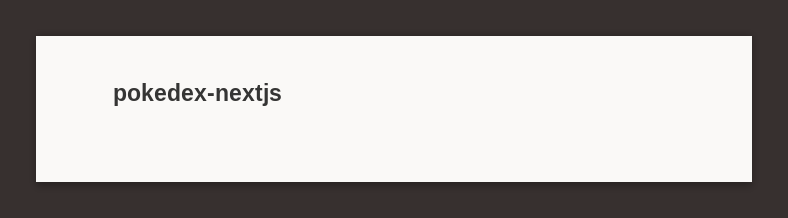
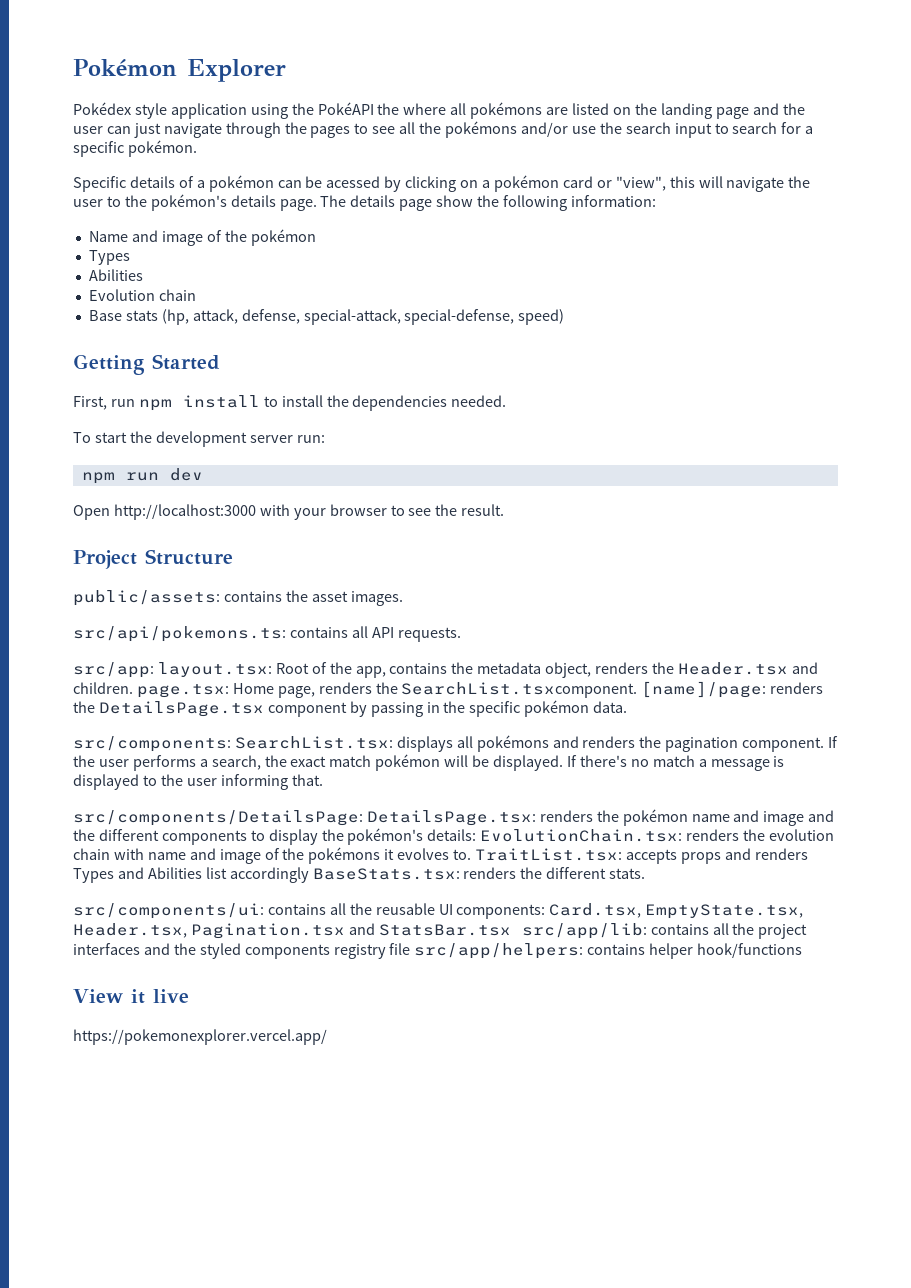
[113,83,282,106] pokedex-nextjs -> [73,59,286,82] [73,102,805,119] [73,121,814,138] [73,140,197,157] [73,175,811,192] [73,194,656,211] [88,229,316,246] [88,250,130,265] [88,269,143,281] [88,289,196,301] [88,309,565,325] [73,354,220,375] [73,395,507,411] [73,431,325,447] [81,468,203,484] [73,504,505,520] [73,549,233,569] [73,590,403,606] [73,626,461,642] [73,662,818,678] [73,681,824,698] [73,700,628,717] [73,735,839,752] [73,754,785,771] [73,774,323,790] [73,809,835,826] [73,828,835,845] [73,847,808,864] [73,867,646,883] [73,903,804,919] [73,923,808,939] [73,943,803,959] [73,989,189,1004] [73,1029,327,1045] Pokémon Explorer // Pokédex style application using the PokéAPI the where all pokémons are listed on the landing page and the user can just navigate through the pages to see all the pokémons and/or use the search input to search for a specific pokémon. // Specific details of a pokémon can be acessed by clicking on a pokémon card or "view", this will navigate the user to the pokémon's details page. The details page show the following information: // Name and image of the pokémon // Types // Abilities // Evolution chain // Base stats (hp, attack, defense, special-attack, special-defense, speed) // Getting Started // First, run npm install to install the dependencies needed. // To start the development server run: // npm run dev // Open http://localhost:3000 with your browser to see the result. // Project Structure // public/assets: contains the asset images. // src/api/pokemons.ts: contains all API requests. // src/app: layout.tsx: Root of the app, contains the metadata object, renders the Header.tsx and children. page.tsx: Home page, renders the SearchList.tsxcomponent. [name]/page: renders the DetailsPage.tsx component by passing in the specific pokémon data. // src/components: SearchList.tsx: displays all pokémons and renders the pagination component. If the user performs a search, the exact match pokémon will be displayed. If there's no match a message is displayed to the user informing that. // src/components/DetailsPage: DetailsPage.tsx: renders the pokémon name and image and the different components to display the pokémon's details: EvolutionChain.tsx: renders the evolution chain with name and image of the pokémons it evolves to. TraitList.tsx: accepts props and renders Types and Abilities list accordingly BaseStats.tsx: renders the different stats. // src/components/ui: contains all the reusable UI components: Card.tsx, EmptyState.tsx, Header.tsx, Pagination.tsx and StatsBar.tsx src/app/lib: contains all the project interfaces and the styled components registry file src/app/helpers: contains helper hook/functions // View it live // https://pokemonexplorer.vercel.app/

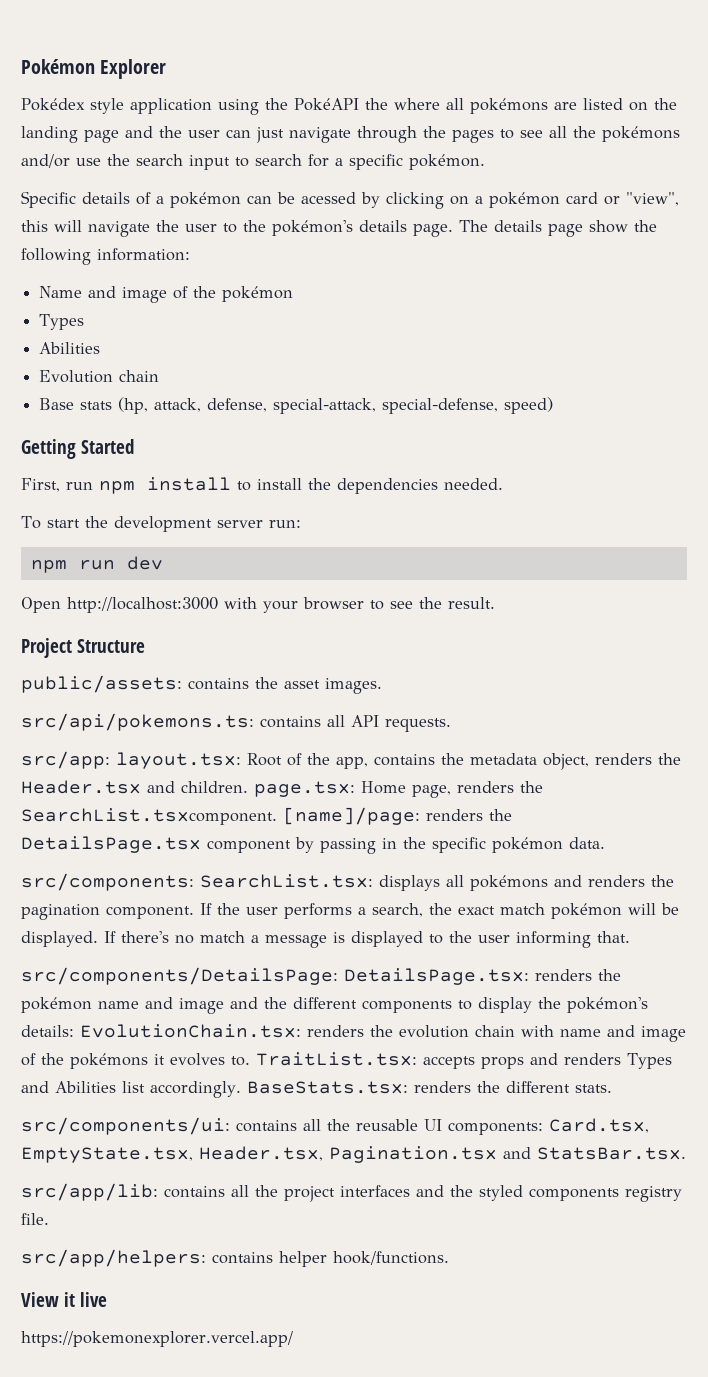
[229,867,309,883] accordingly -> [150,1081,241,1098] accordingly.
[378,924,511,936] StatsBar.tsx -> [537,1147,686,1160] StatsBar.tsx. //
[389,943,411,955] file -> [21,1213,49,1225] file. //
[697,943,803,958] hook/functions -> [333,1251,449,1265] hook/functions.

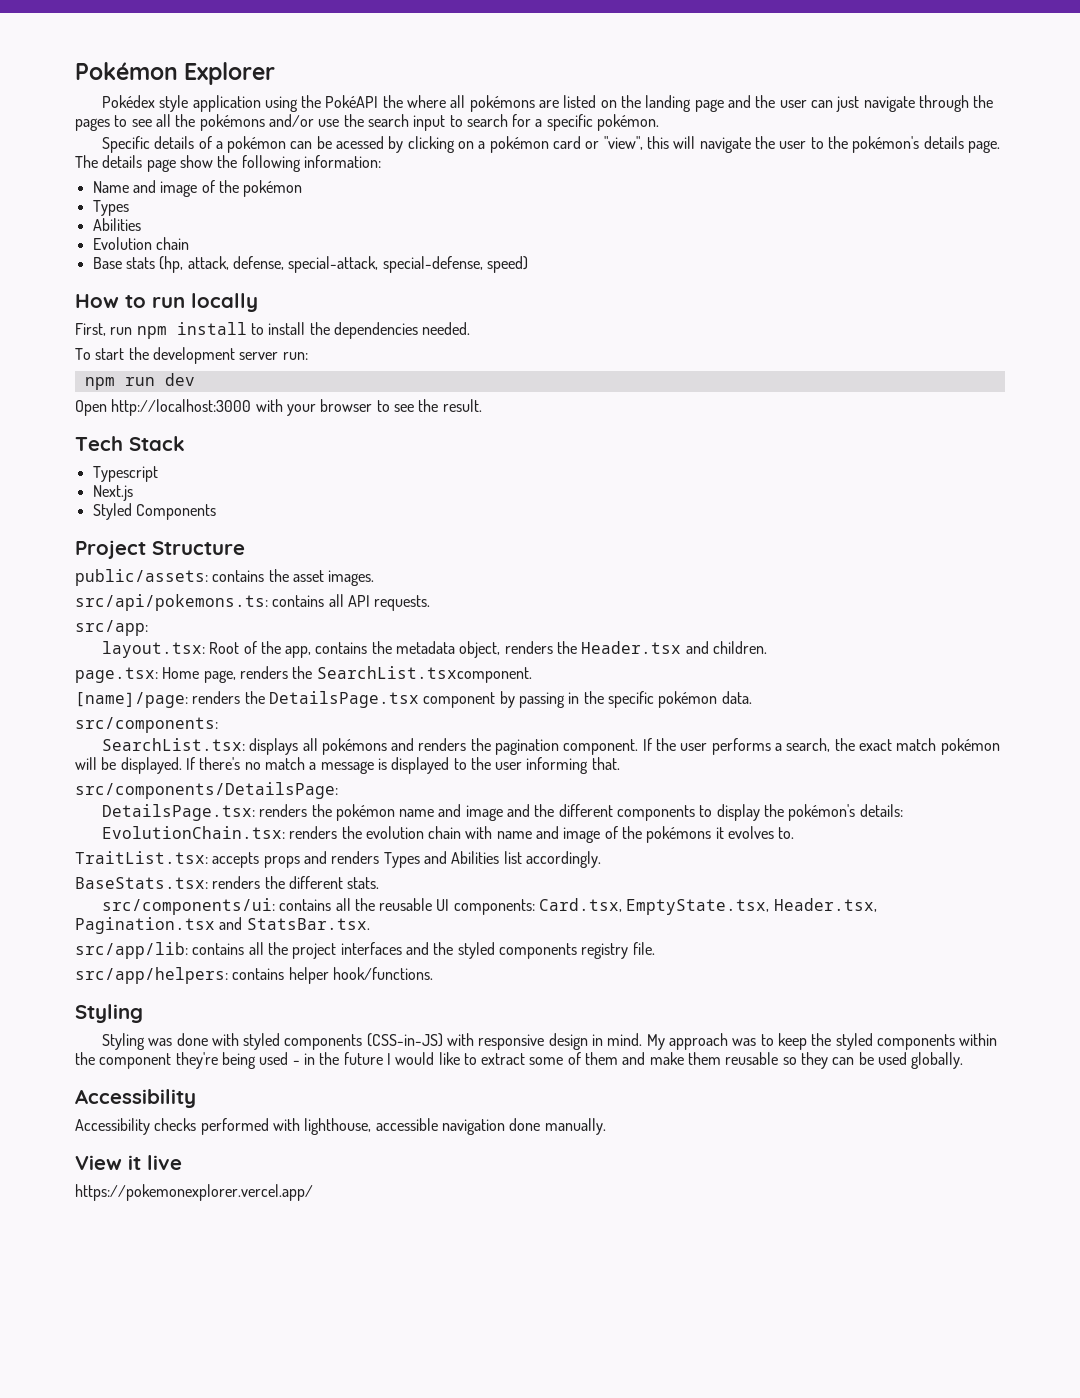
[21,439,134,459] Getting Started -> [75,293,258,312] How to run locally
(495, 603) none -> [75,436,185,451] [92,466,158,482] [92,485,133,501] [92,503,216,520] // Tech Stack // Typescript // Next.js // Styled Components
(110, 760) none -> (148, 628) //
(248, 787) none -> (768, 647) //
(277, 816) none -> (532, 674) //
(194, 882) none -> (218, 725) //
(338, 976) none -> (338, 790) //
(74, 1031) none -> (903, 810) //
(250, 1061) none -> (795, 833) //
(241, 1089) none -> (601, 859) //
(449, 1258) none -> [75,1004,143,1023] [101,1033,998,1050] [75,1052,964,1069] [75,1089,196,1108] [75,1118,606,1135] // Styling // Styling was done with styled components (CSS-in-JS) with responsive design in mind. My approach was to keep the styled components within the component they're being used - in the future I would like to extract some of them and make them reusable so they can be used globally. // Accessibility // Accessibility checks performed with lighthouse, accessible navigation done manually.

